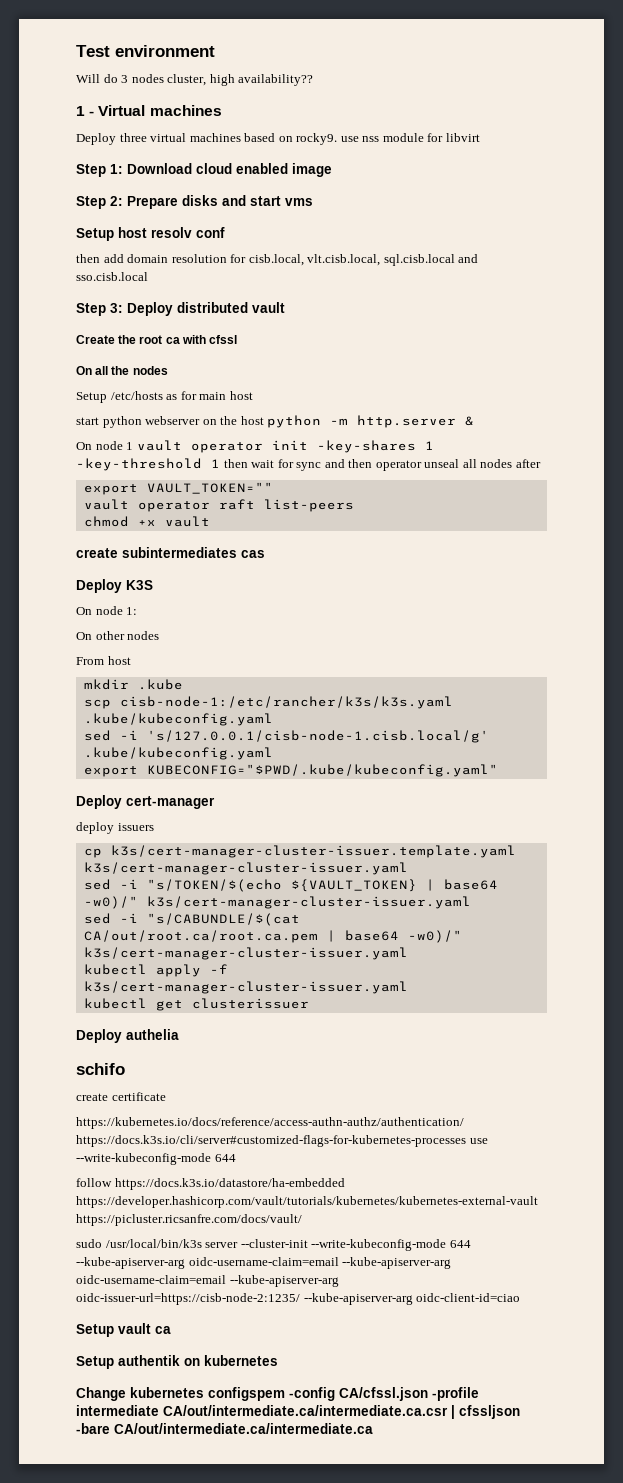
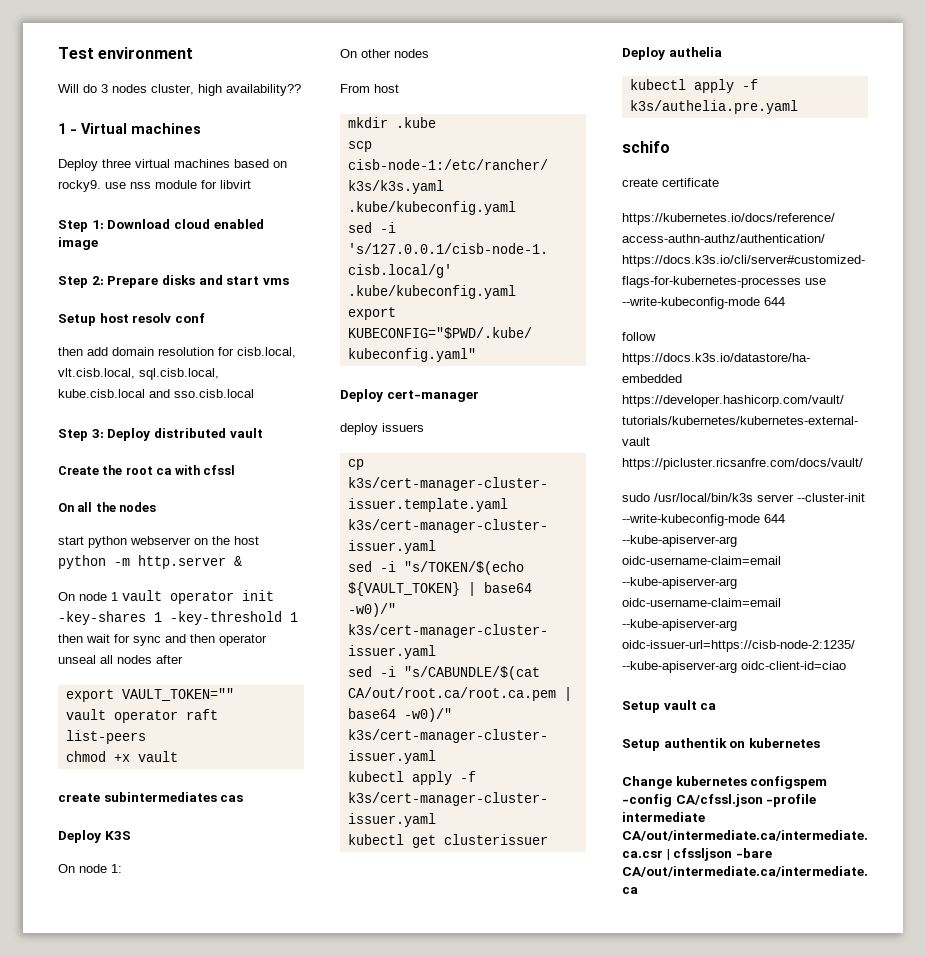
[383,254,455,266] sql.cisb.local -> [139,368,219,380] [58,389,145,398] sql.cisb.local, kube.cisb.local
[76,391,253,403] // Setup /etc/hosts as for main host -> (157, 507) none
(179, 1034) none -> [629,79,758,93] [629,100,798,114] // kubectl apply -f k3s/authelia.pre.yaml

